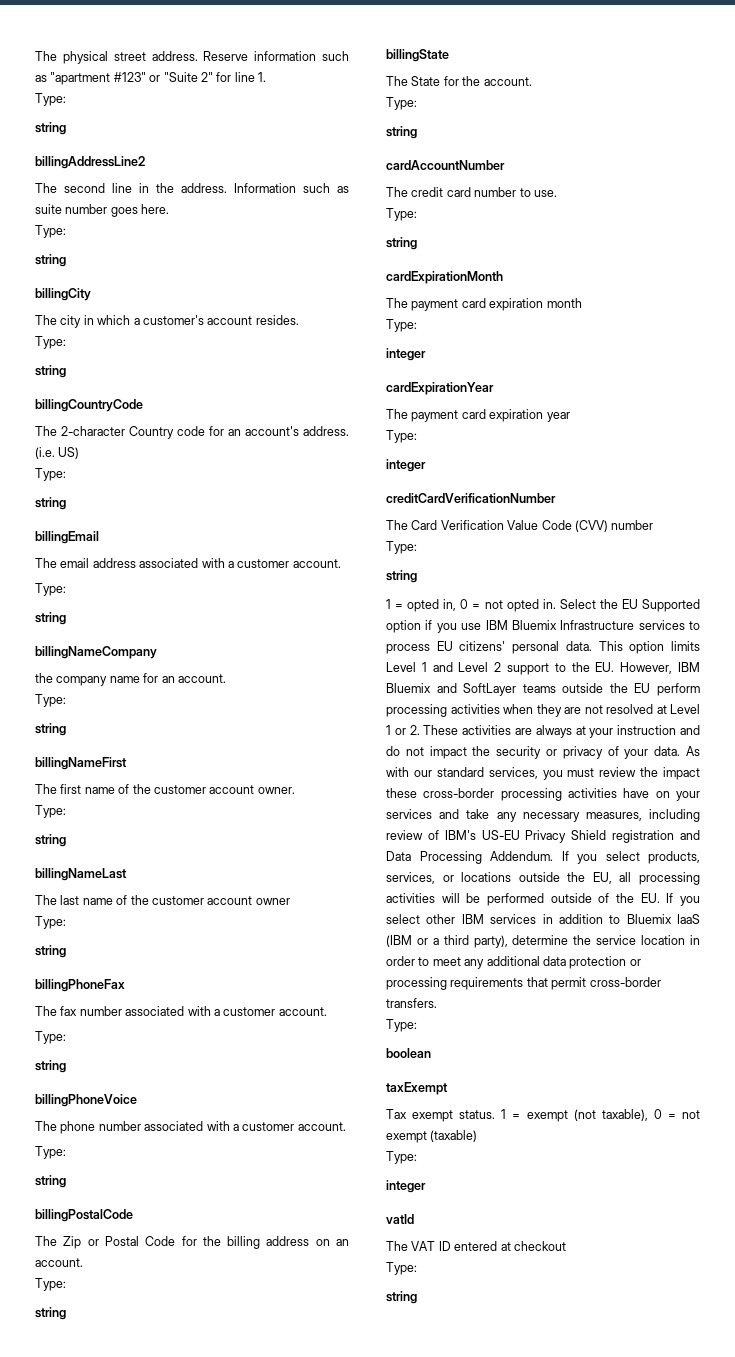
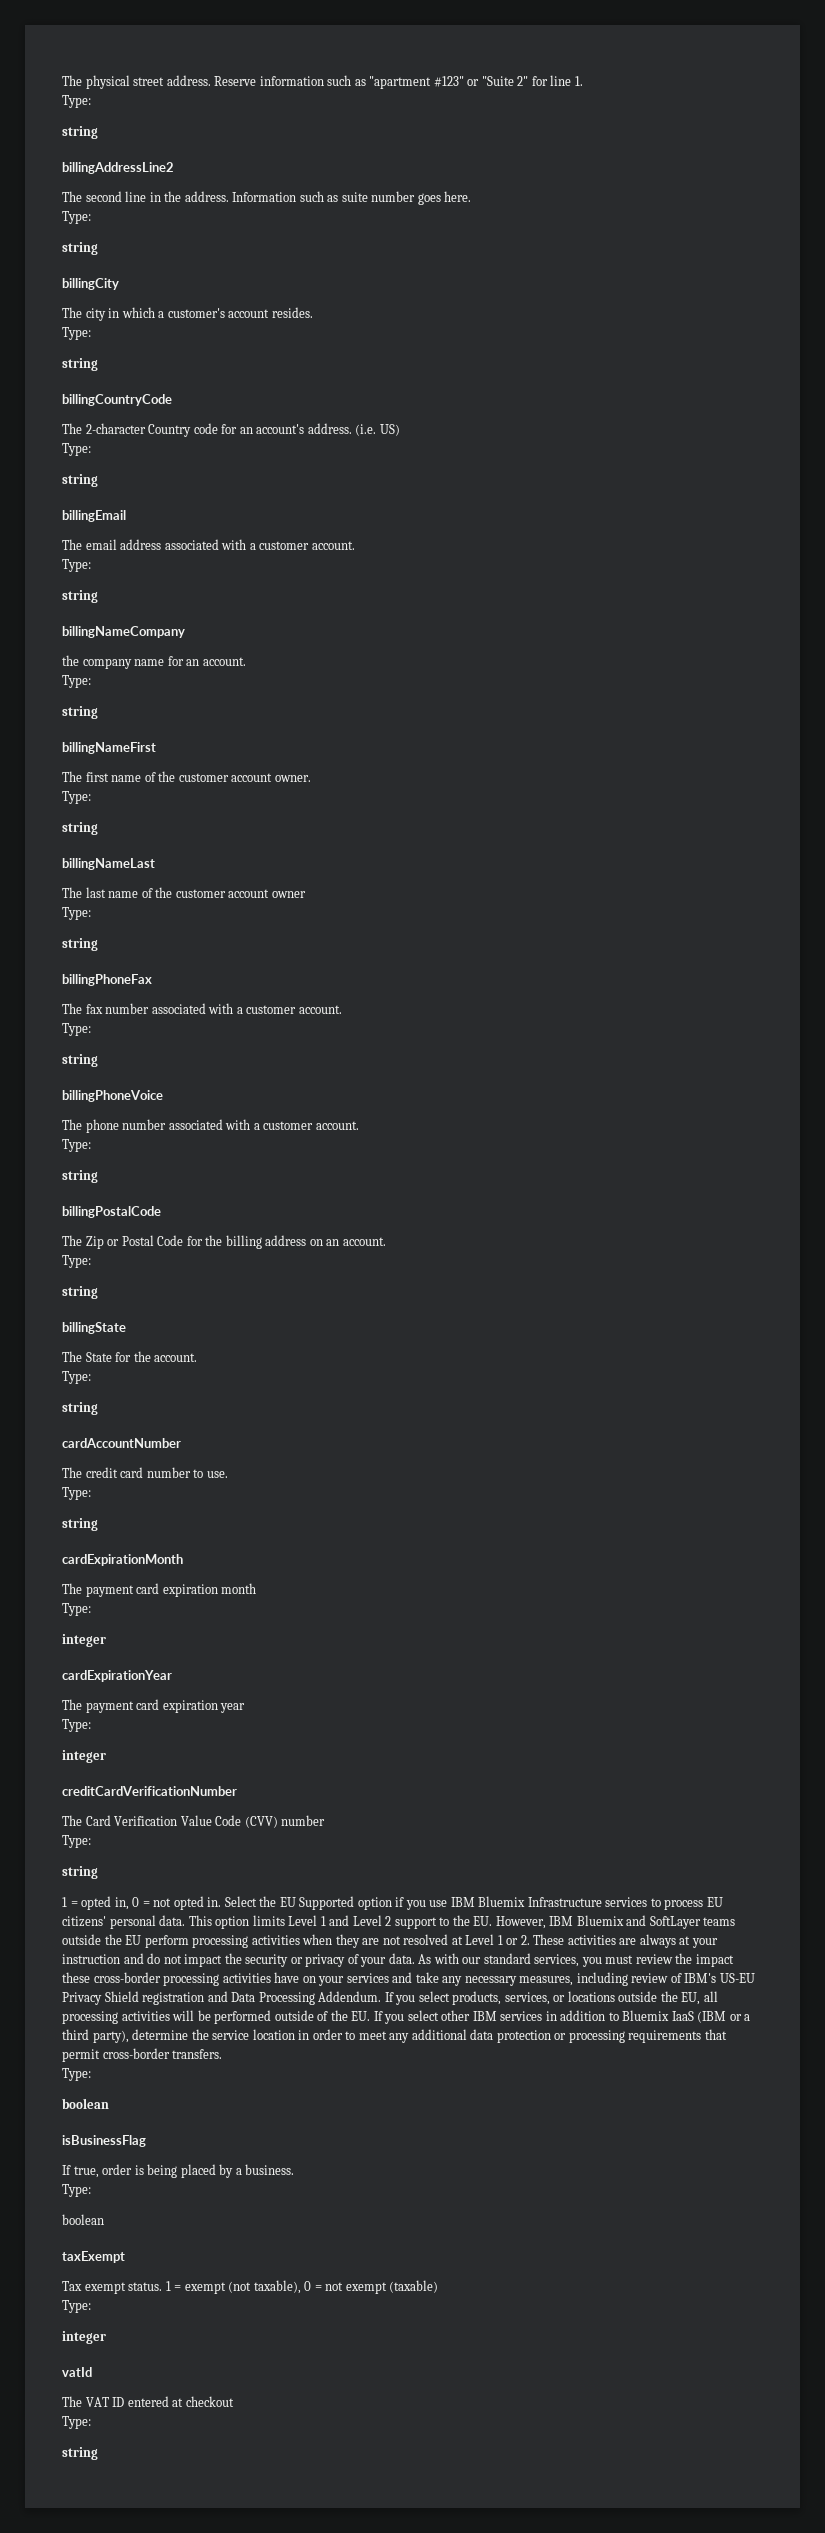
(431, 1053) none -> [62,2135,146,2147] [62,2164,295,2178] [62,2184,91,2197] [62,2214,104,2225] // isBusinessFlag // If true, order is being placed by a business. // Type: // boolean

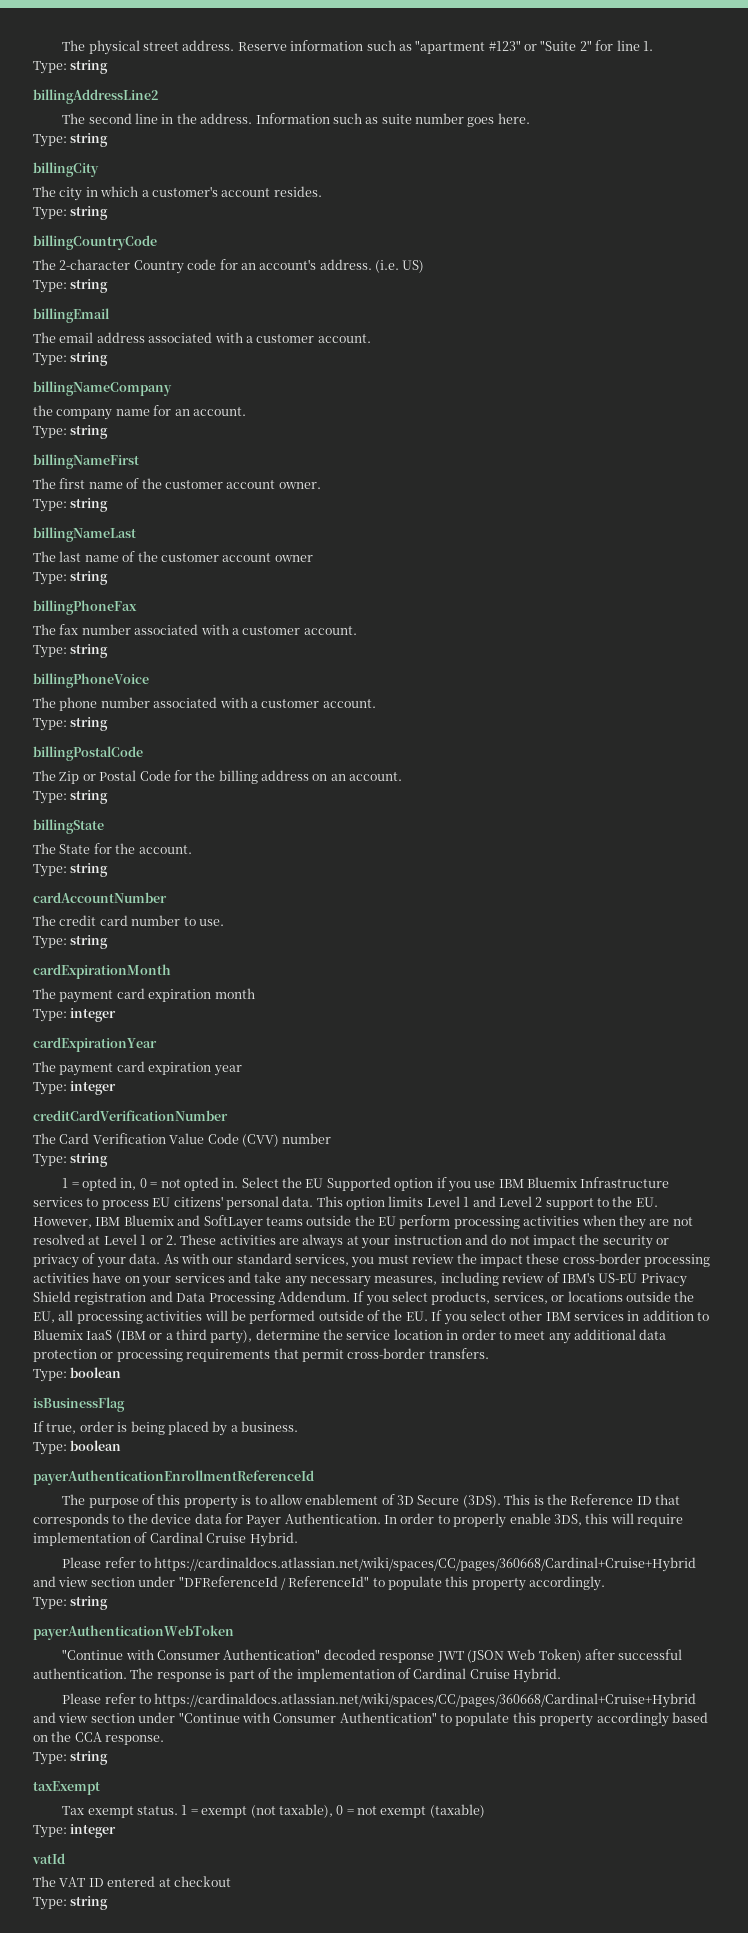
(91, 101) // -> (67, 67) none
(91, 217) // -> (67, 140) none
(91, 333) // -> (67, 213) none
(91, 449) // -> (67, 286) none
(91, 565) // -> (67, 359) none
(91, 681) // -> (67, 432) none
(91, 797) // -> (67, 505) none
(91, 913) // -> (67, 578) none
(91, 1029) // -> (67, 651) none
(91, 1145) // -> (67, 724) none
(91, 1261) // -> (67, 797) none
(91, 1377) // -> (67, 870) none
(91, 1493) // -> (67, 942) none
(91, 1609) // -> (67, 1015) none
(91, 1725) // -> (67, 1088) none
(91, 1841) // -> (67, 1160) none
(91, 2074) // -> (67, 1375) none
[62,2214,104,2225] // boolean -> [70,1440,122,1451] [33,1470,314,1485] [62,1494,681,1509] [33,1513,683,1528] [33,1532,298,1547] [62,1557,697,1572] [33,1576,606,1591] [33,1596,109,1610] [33,1625,234,1640] [62,1649,683,1663] [33,1668,562,1683] [62,1693,697,1708] [33,1712,708,1727] [33,1731,165,1745] [33,1751,109,1765] boolean // payerAuthenticationEnrollmentReferenceId // The purpose of this property is to allow enablement of 3D Secure (3DS). This is the Reference ID that corresponds to the device data for Payer Authentication. In order to properly enable 3DS, this will require implementation of Cardinal Cruise Hybrid. // Please refer to https://cardinaldocs.atlassian.net/wiki/spaces/CC/pages/360668/Cardinal+Cruise+Hybrid and view section under "DFReferenceId / ReferenceId" to populate this property accordingly. // Type: string // payerAuthenticationWebToken // "Continue with Consumer Authentication" decoded response JWT (JSON Web Token) after successful authentication. The response is part of the implementation of Cardinal Cruise Hybrid. // Please refer to https://cardinaldocs.atlassian.net/wiki/spaces/CC/pages/360668/Cardinal+Cruise+Hybrid and view section under "Continue with Consumer Authentication" to populate this property accordingly based on the CCA response. // Type: string
(91, 2306) // -> (67, 1831) none
(91, 2422) // -> (67, 1903) none

